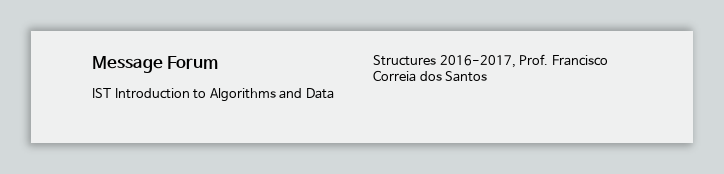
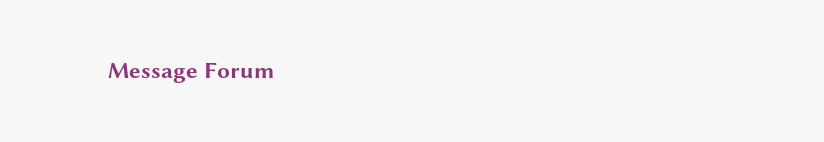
[92,88,334,102] [373,54,608,68] [373,70,488,82] // IST Introduction to Algorithms and Data Structures 2016-2017, Prof. Francisco Correia dos Santos -> (276, 70) none

